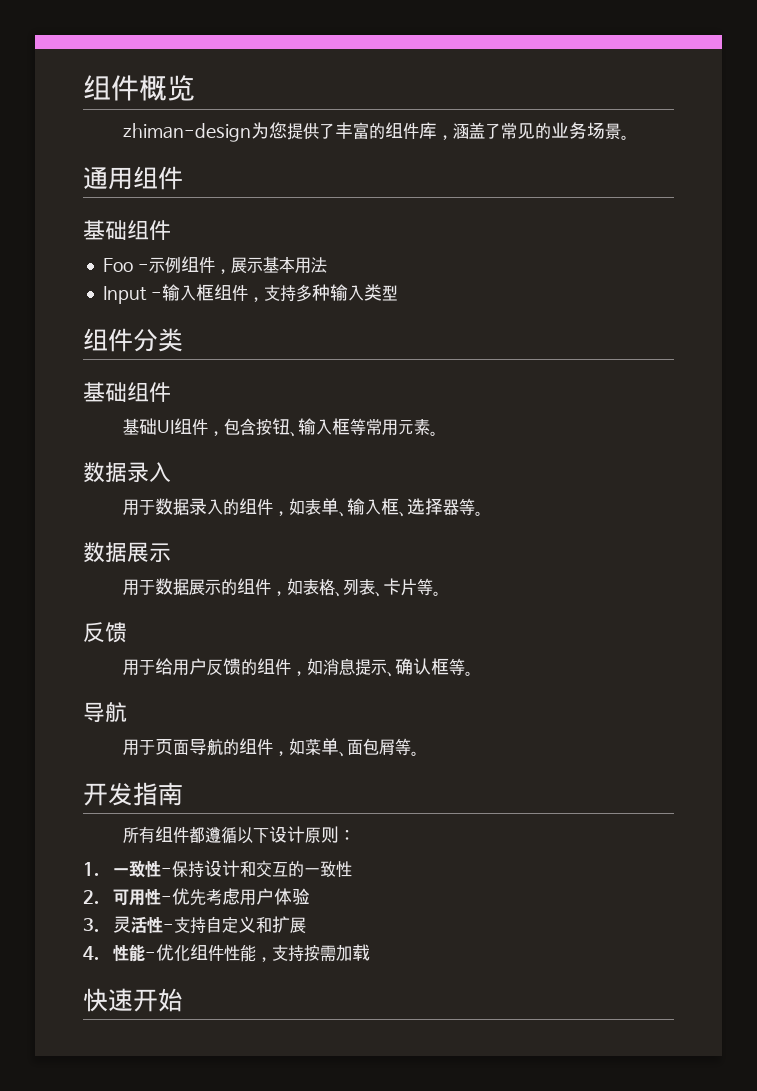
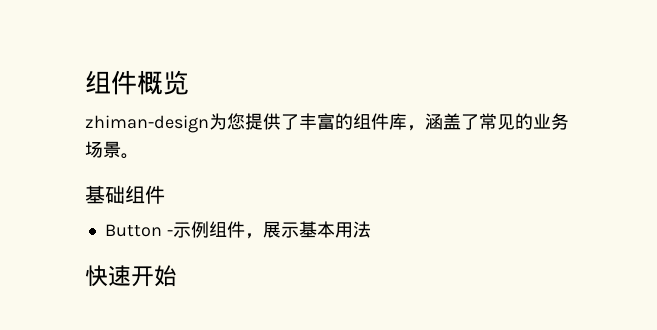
[83,166,183,190] [83,220,171,240] [102,258,133,272] // 通用组件 // 基础组件 // Foo -> [85,185,165,204] [104,224,162,237] // 基础组件 // Button
[102,284,398,304] [83,328,183,352] [83,382,171,402] [123,418,439,437] [83,462,171,483] [123,498,484,517] [83,542,171,563] [123,578,442,597] [83,622,127,643] [123,658,474,677] [83,702,127,722] [123,738,420,757] [83,782,183,806] [123,826,356,844] [83,860,353,878] [83,888,311,906] [83,916,307,934] [83,944,371,962] // Input -输入框组件，支持多种输入类型 // 组件分类 // 基础组件 // 基础UI组件，包含按钮、输入框等常用元素。 // 数据录入 // 用于数据录入的组件，如表单、输入框、选择器等。 // 数据展示 // 用于数据展示的组件，如表格、列表、卡片等。 // 反馈 // 用于给用户反馈的组件，如消息提示、确认框等。 // 导航 // 用于页面导航的组件，如菜单、面包屑等。 // 开发指南 // 所有组件都遵循以下设计原则： // 1.一致性-保持设计和交互的一致性 // 2.可用性-优先考虑用户体验 // 3.灵活性-支持自定义和扩展 // 4.性能-优化组件性能，支持按需加载 -> (371, 229) none

